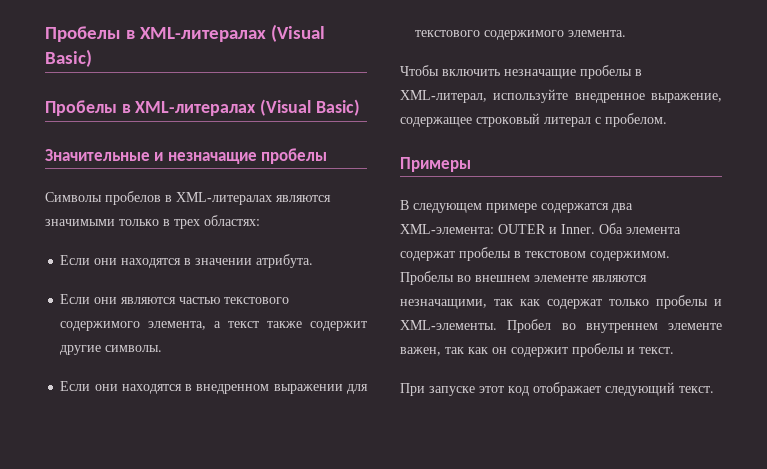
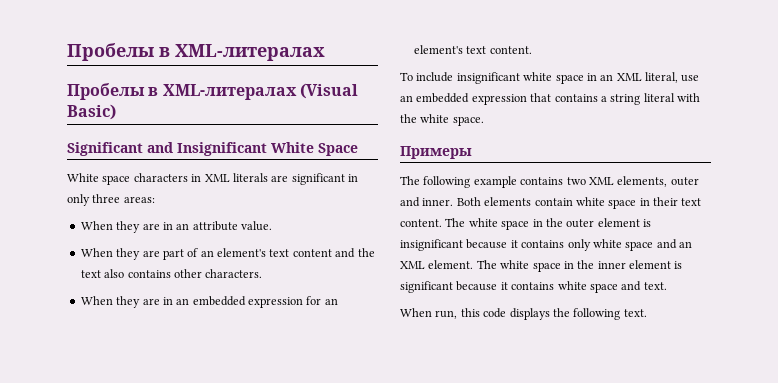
[45,24,326,42] [45,49,92,67] [45,99,360,116] [45,148,328,164] [45,191,331,205] [45,215,260,229] [60,254,314,268] [60,294,290,304] [60,321,368,331] [60,345,163,355] [60,381,368,394] [415,30,627,40] [400,65,642,79] [400,89,722,103] [400,113,667,127] [400,157,471,172] [400,200,633,213] [400,223,681,234] [400,247,670,261] [400,271,647,285] [400,295,722,309] [400,319,722,333] [400,343,674,357] [400,382,714,396] Пробелы в XML-литералах (Visual Basic) // Пробелы в XML-литералах (Visual Basic) // Значительные и незначащие пробелы // Символы пробелов в XML-литералах являются значимыми только в трех областях: // Если они находятся в значении атрибута. // Если они являются частью текстового содержимого элемента, а текст также содержит другие символы. // Если они находятся в внедренном выражении для текстового содержимого элемента. // Чтобы включить незначащие пробелы в XML-литерал, используйте внедренное выражение, содержащее строковый литерал с пробелом. // Примеры // В следующем примере содержатся два XML-элемента: OUTER и Inner. Оба элемента содержат пробелы в текстовом содержимом. Пробелы во внешнем элементе являются незначащими, так как содержат только пробелы и XML-элементы. Пробел во внутреннем элементе важен, так как он содержит пробелы и текст. // При запуске этот код отображает следующий текст. -> [67,43,325,61] [67,83,358,100] [67,104,116,120] [67,142,358,156] [67,173,358,185] [67,194,155,206] [80,221,272,233] [80,248,375,260] [80,269,263,278] [80,296,338,308] [413,45,532,54] [400,72,700,84] [400,93,700,105] [400,114,484,126] [400,146,472,159] [400,176,699,188] [400,197,702,209] [400,218,651,230] [400,239,692,251] [400,260,683,272] [400,281,667,293] [400,308,647,320] Пробелы в XML-литералах // Пробелы в XML-литералах (Visual Basic) // Significant and Insignificant White Space // White space characters in XML literals are significant in only three areas: // When they are in an attribute value. // When they are part of an element's text content and the text also contains other characters. // When they are in an embedded expression for an element's text content. // To include insignificant white space in an XML literal, use an embedded expression that contains a string literal with the white space. // Примеры // The following example contains two XML elements, outer and inner. Both elements contain white space in their text content. The white space in the outer element is insignificant because it contains only white space and an XML element. The white space in the inner element is significant because it contains white space and text. // When run, this code displays the following text.

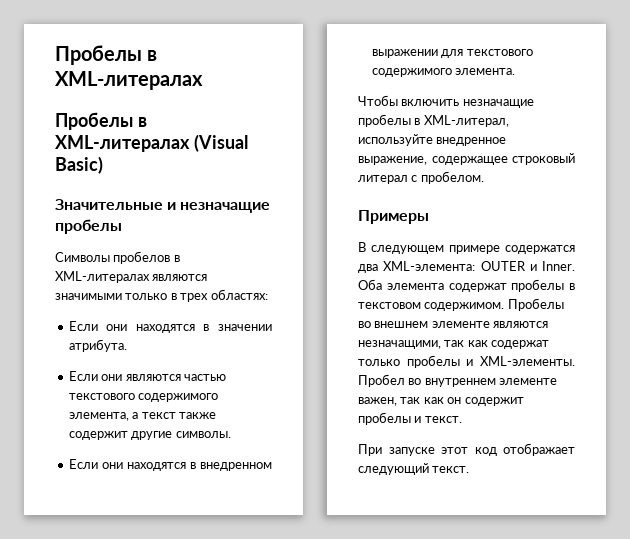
[67,142,358,156] [67,173,358,185] [67,194,155,206] [80,221,272,233] [80,248,375,260] [80,269,263,278] [80,296,338,308] [413,45,532,54] [400,72,700,84] [400,93,700,105] [400,114,484,126] [400,146,472,159] [400,176,699,188] [400,197,702,209] [400,218,651,230] [400,239,692,251] [400,260,683,272] [400,281,667,293] [400,308,647,320] Significant and Insignificant White Space // White space characters in XML literals are significant in only three areas: // When they are in an attribute value. // When they are part of an element's text content and the text also contains other characters. // When they are in an embedded expression for an element's text content. // To include insignificant white space in an XML literal, use an embedded expression that contains a string literal with the white space. // Примеры // The following example contains two XML elements, outer and inner. Both elements contain white space in their text content. The white space in the outer element is insignificant because it contains only white space and an XML element. The white space in the inner element is significant because it contains white space and text. // When run, this code displays the following text. -> [55,199,271,213] [55,219,122,234] [55,251,180,264] [55,271,208,283] [55,289,268,302] [68,321,272,333] [68,339,127,352] [68,371,226,381] [68,393,219,402] [68,412,216,421] [68,431,231,440] [68,459,272,471] [371,49,533,58] [371,68,516,77] [358,95,534,108] [358,114,509,127] [358,134,507,146] [358,153,575,165] [358,171,484,184] [358,210,429,224] [358,242,575,254] [358,261,575,273] [358,279,575,292] [358,298,564,311] [358,321,549,328] [358,340,550,349] [358,355,575,368] [358,374,558,387] [358,397,524,406] [358,412,462,425] [358,443,575,456] [358,463,470,475] Значительные и незначащие пробелы // Символы пробелов в XML-литералах являются значимыми только в трех областях: // Если они находятся в значении атрибута. // Если они являются частью текстового содержимого элемента, а текст также содержит другие символы. // Если они находятся в внедренном выражении для текстового содержимого элемента. // Чтобы включить незначащие пробелы в XML-литерал, используйте внедренное выражение, содержащее строковый литерал с пробелом. // Примеры // В следующем примере содержатся два XML-элемента: OUTER и Inner. Оба элемента содержат пробелы в текстовом содержимом. Пробелы во внешнем элементе являются незначащими, так как содержат только пробелы и XML-элементы. Пробел во внутреннем элементе важен, так как он содержит пробелы и текст. // При запуске этот код отображает следующий текст.

